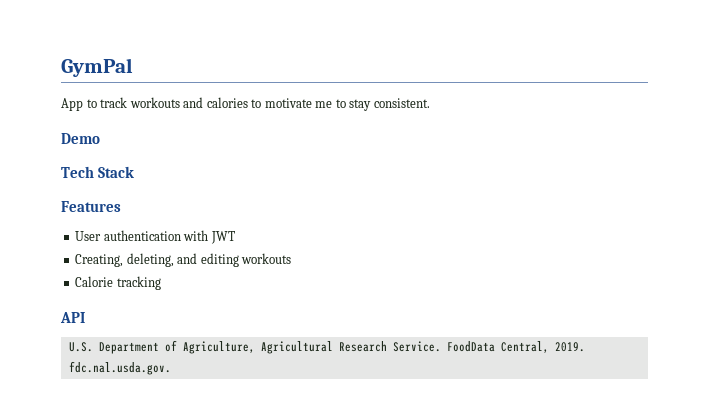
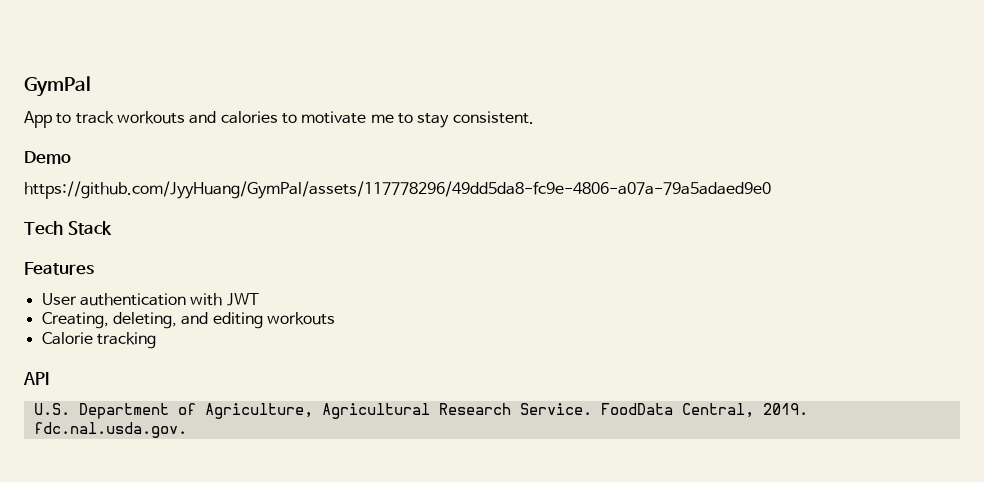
(100, 138) none -> [24,181,771,199] // https://github.com/JyyHuang/GymPal/assets/117778296/49dd5da8-fc9e-4806-a07a-79a5adaed9e0

